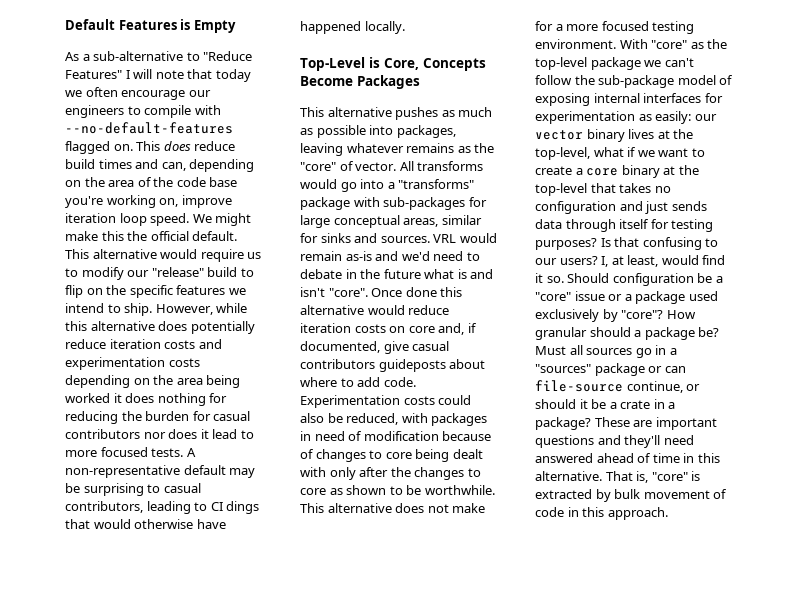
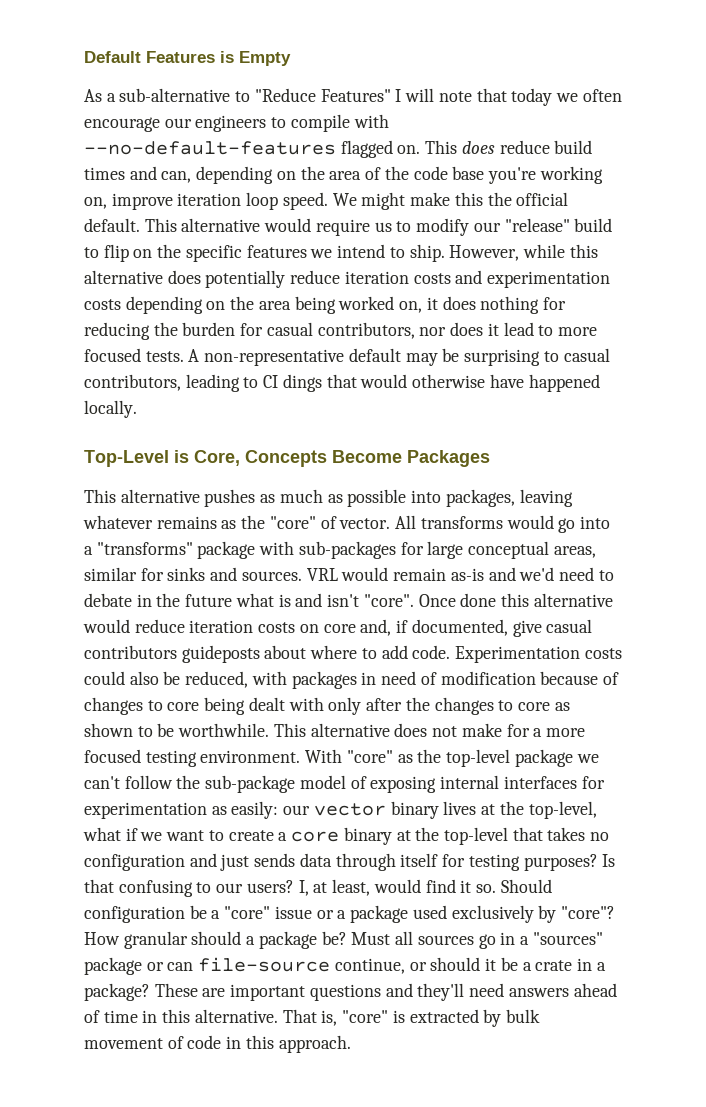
(110, 398) none -> [399,301,423,313] on,
[65,429,140,439] contributors -> [317,322,415,339] contributors,
[535,453,593,463] answered -> [508,988,569,997] answers

